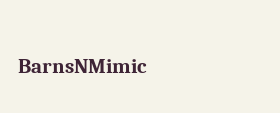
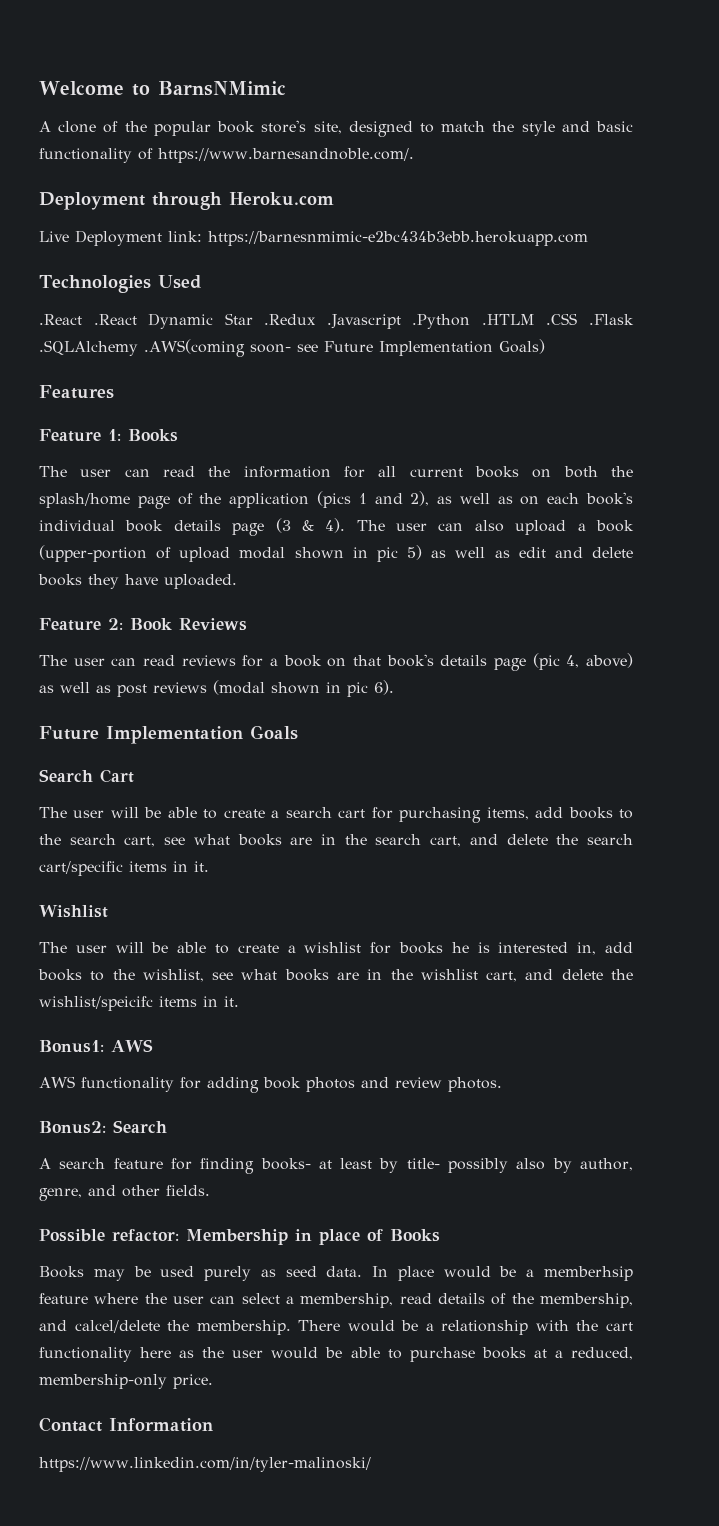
(18, 66) none -> [39,81,150,96] Welcome to
(147, 66) none -> [39,120,633,137] [39,148,414,163] [39,192,334,210] [39,230,588,246] [39,275,202,293] [39,313,634,329] [39,339,545,357] [39,385,114,399] [39,429,178,442] [39,466,633,478] [39,491,633,509] [39,518,634,536] [39,545,633,562] [38,574,237,589] [39,618,247,631] [39,653,633,671] [39,680,394,697] [39,725,298,744] [39,769,134,783] [39,807,633,823] [39,834,633,847] [39,861,209,876] [39,905,108,918] [39,942,633,955] [38,969,633,982] [39,996,239,1011] [39,1039,153,1053] [39,1076,502,1093] [39,1120,167,1134] [39,1158,633,1174] [39,1185,210,1201] [39,1229,440,1245] [39,1266,633,1281] [39,1293,633,1308] [39,1320,633,1335] [39,1347,634,1362] [39,1374,213,1389] [39,1417,213,1432] [39,1457,371,1472] // A clone of the popular book store's site, designed to match the style and basic functionality of https://www.barnesandnoble.com/. // Deployment through Heroku.com // Live Deployment link: https://barnesnmimic-e2bc434b3ebb.herokuapp.com // Technologies Used // .React .React Dynamic Star .Redux .Javascript .Python .HTLM .CSS .Flask .SQLAlchemy .AWS(coming soon- see Future Implementation Goals) // Features // Feature 1: Books // The user can read the information for all current books on both the splash/home page of the application (pics 1 and 2), as well as on each book's individual book details page (3 & 4). The user can also upload a book (upper-portion of upload modal shown in pic 5) as well as edit and delete books they have uploaded. // Feature 2: Book Reviews // The user can read reviews for a book on that book's details page (pic 4, above) as well as post reviews (modal shown in pic 6). // Future Implementation Goals // Search Cart // The user will be able to create a search cart for purchasing items, add books to the search cart, see what books are in the search cart, and delete the search cart/specific items in it. // Wishlist // The user will be able to create a wishlist for books he is interested in, add books to the wishlist, see what books are in the wishlist cart, and delete the wishlist/speicifc items in it. // Bonus1: AWS // AWS functionality for adding book photos and review photos. // Bonus2: Search // A search feature for finding books- at least by title- possibly also by author, genre, and other fields. // Possible refactor: Membership in place of Books // Books may be used purely as seed data. In place would be a memberhsip feature where the user can select a membership, read details of the membership, and calcel/delete the membership. There would be a relationship with the cart functionality here as the user would be able to purchase books at a reduced, membership-only price. // Contact Information // https://www.linkedin.com/in/tyler-malinoski/

